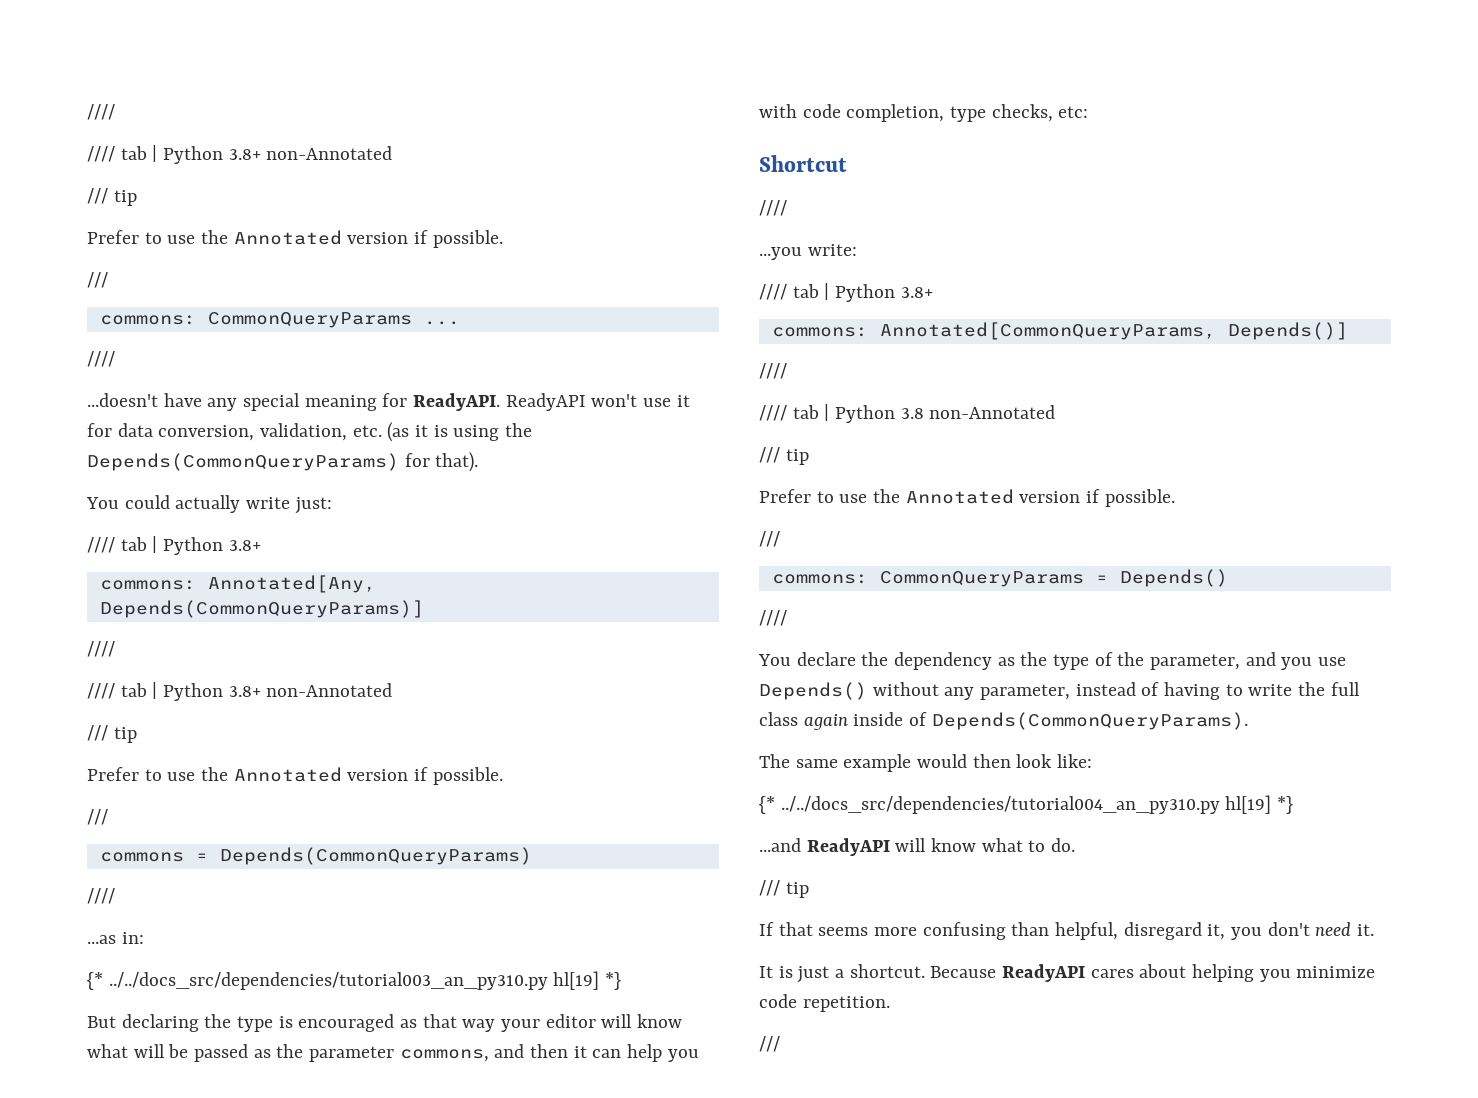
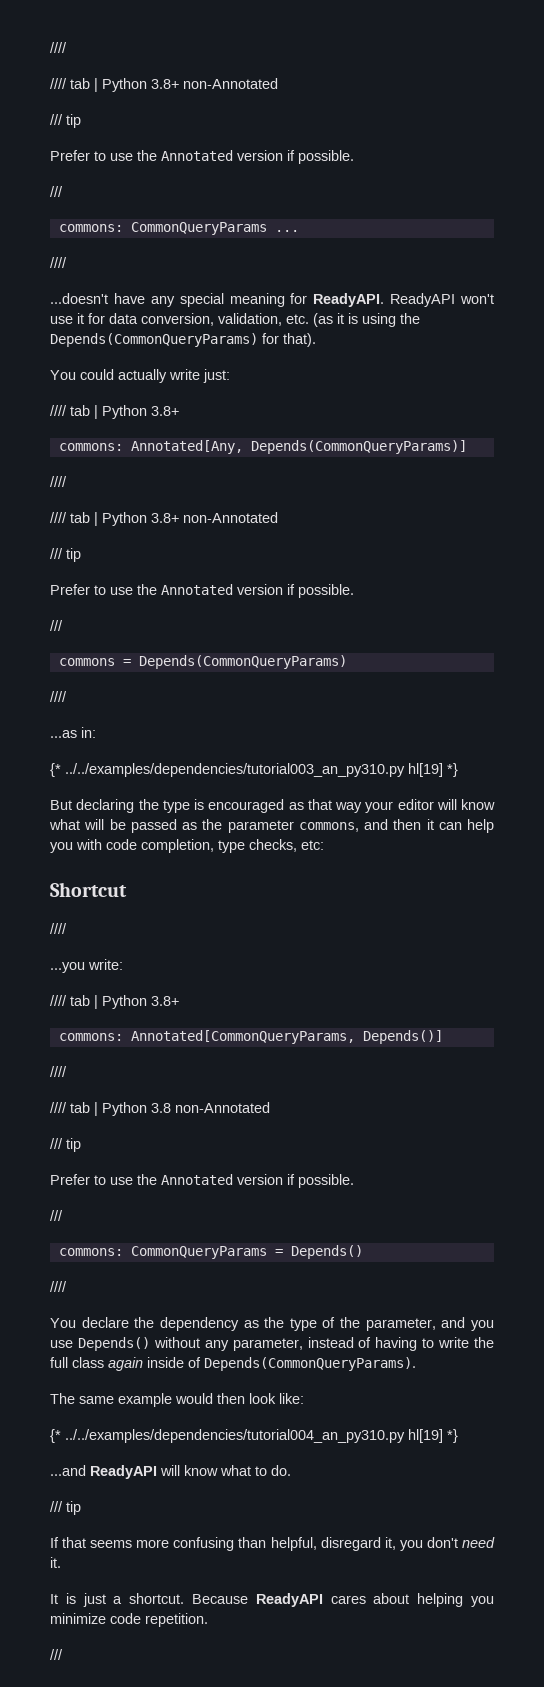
[108,972,548,990] ../../docs_src/dependencies/tutorial003_an_py310.py -> [65,763,405,777] ../../examples/dependencies/tutorial003_an_py310.py
[780,796,1220,814] ../../docs_src/dependencies/tutorial004_an_py310.py -> [65,1429,405,1443] ../../examples/dependencies/tutorial004_an_py310.py

